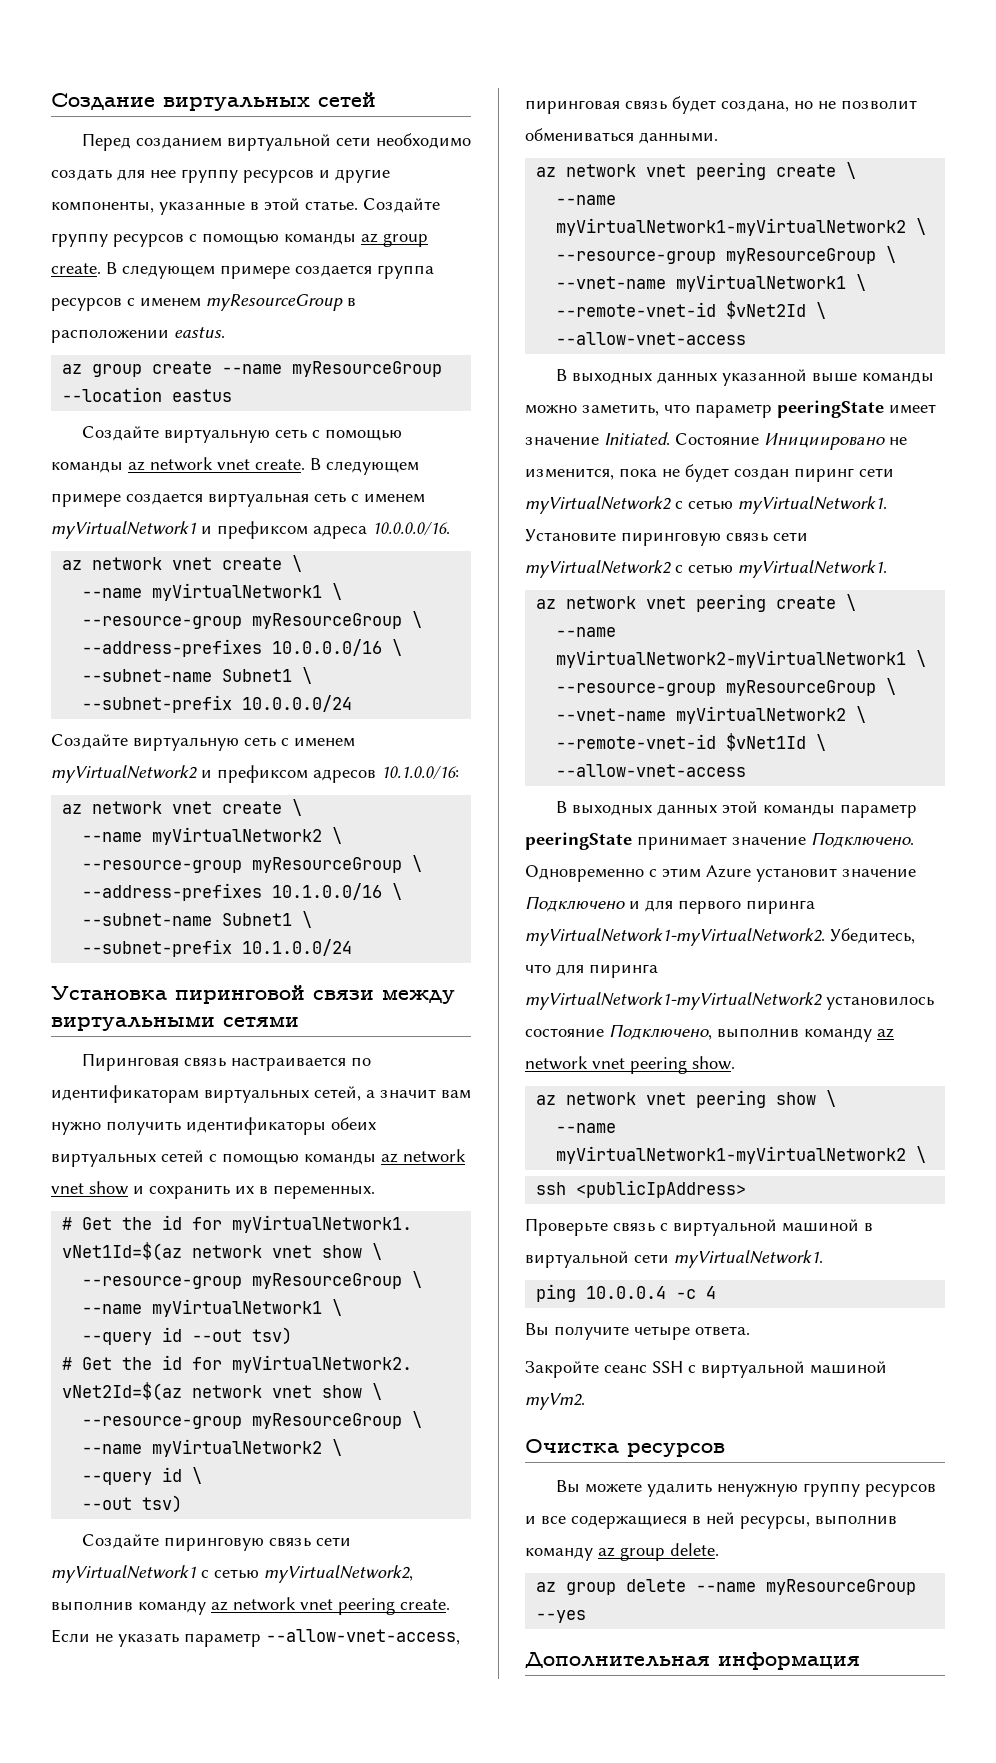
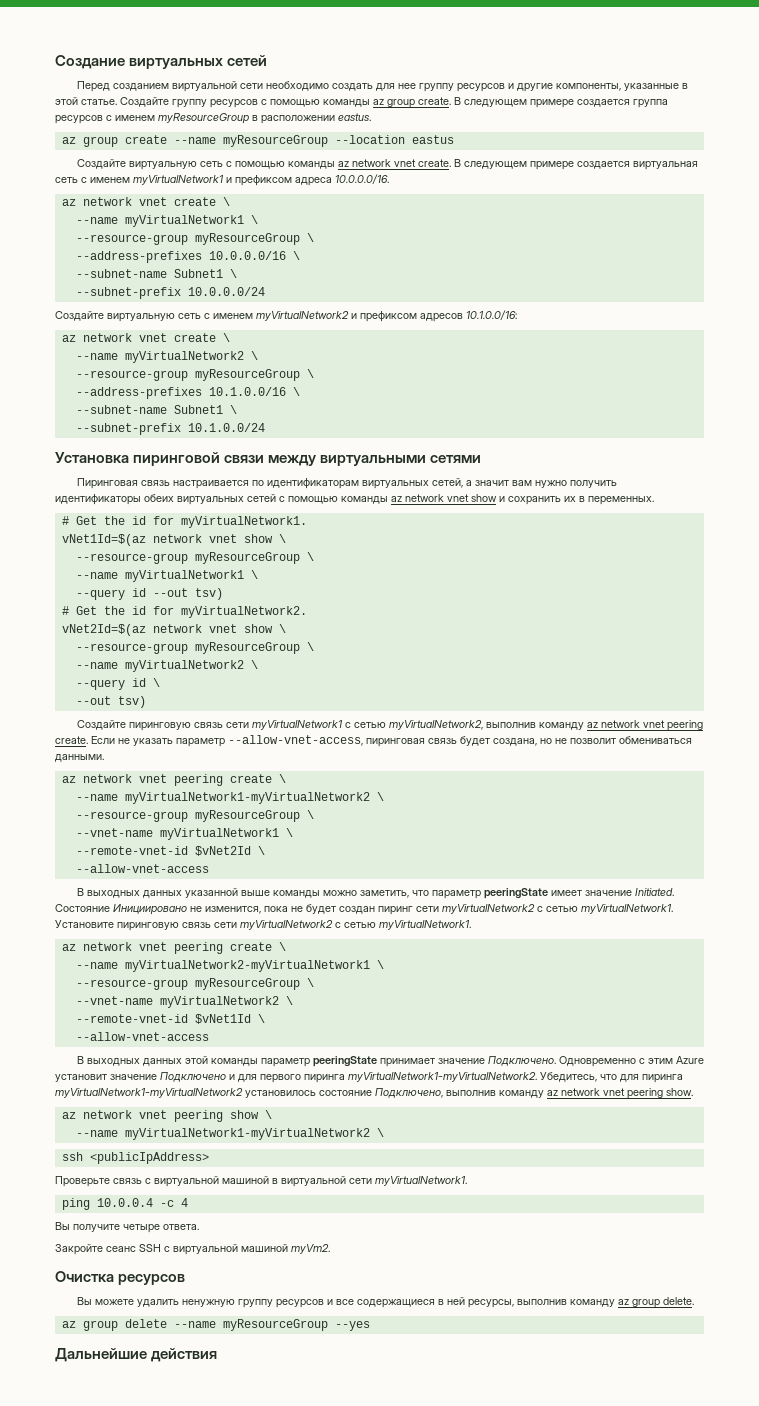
[525,1652,860,1670] Дополнительная информация -> [55,1348,218,1362] Дальнейшие действия

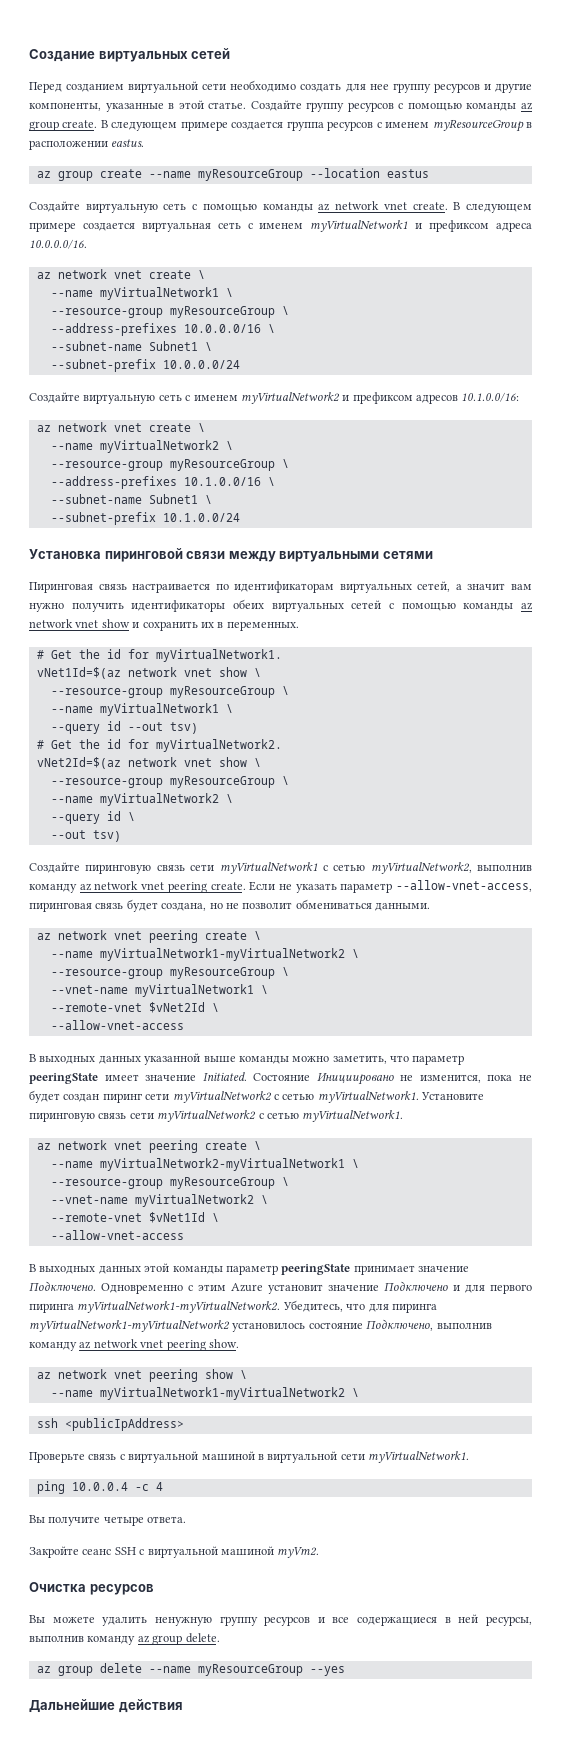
[75,846,188,855] --remote-vnet-id -> [50,1003,142,1012] --remote-vnet
[75,1014,188,1023] --remote-vnet-id -> [50,1213,142,1222] --remote-vnet

